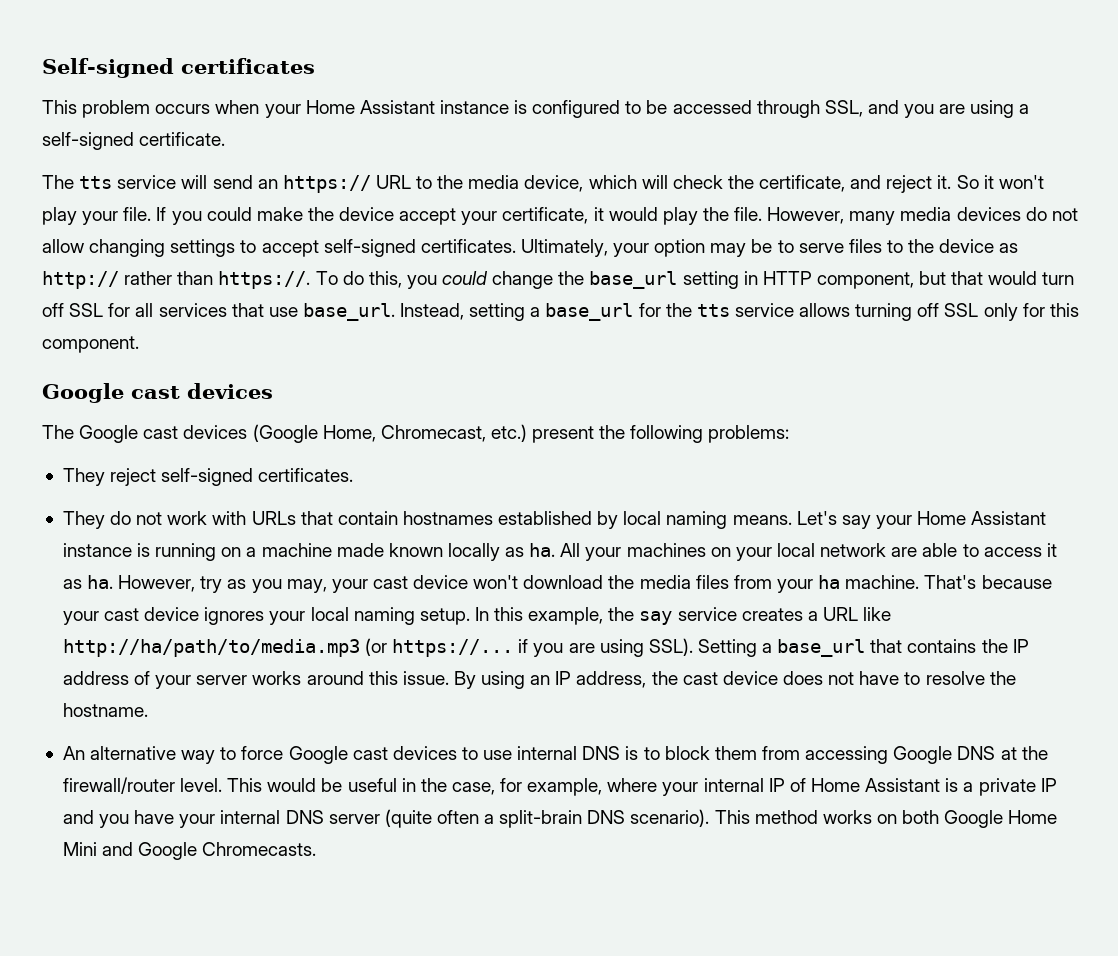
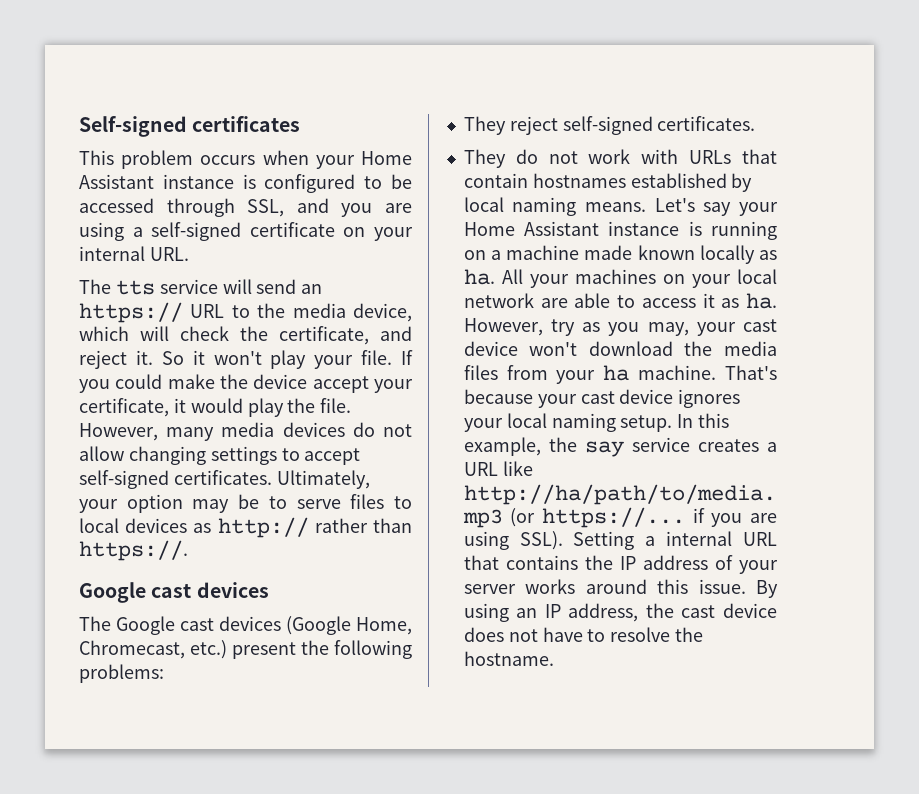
[139,132,226,146] certificate. -> [249,222,413,241] [79,246,189,261] certificate on your internal URL.
[908,239,995,253] the device -> [79,518,188,533] local devices
[315,271,1075,289] [42,303,1079,321] [42,336,139,353] To do this, you could change the base_url setting in HTTP component, but that would turn off SSL for all services that use base_url. Instead, setting a base_url for the tts service allows turning off SSL only for this component. -> (188, 550) none
[777,639,866,657] base_url -> [666,531,777,546] internal URL
[62,746,1048,764] [62,777,1057,796] [62,809,1058,828] [62,842,317,860] // An alternative way to force Google cast devices to use internal DNS is to block them from accessing Google DNS at the firewall/router level. This would be useful in the case, for example, where your internal IP of Home Assistant is a private IP and you have your internal DNS server (quite often a split-brain DNS scenario). This method works on both Google Home Mini and Google Chromecasts. -> (554, 658) none

